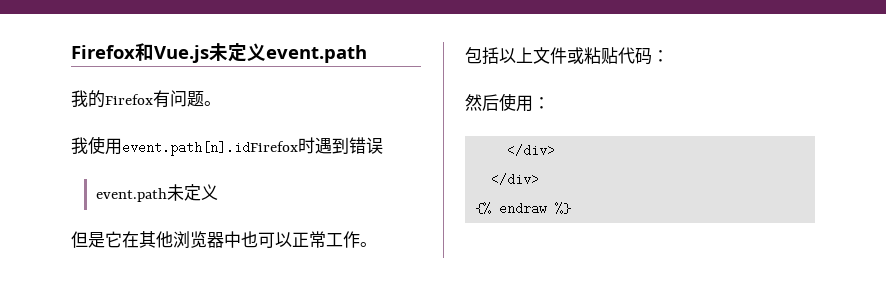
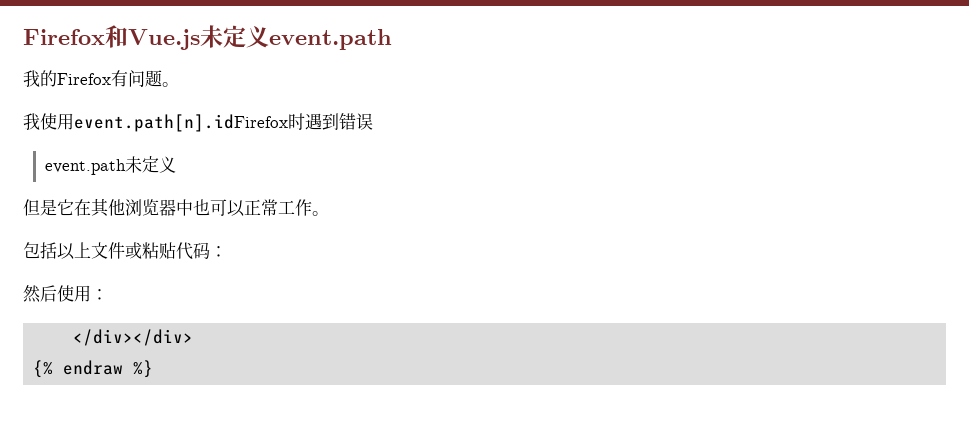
[507,144,556,157] [491,173,540,186] </div> // </div> -> [73,329,194,346] </div></div>

